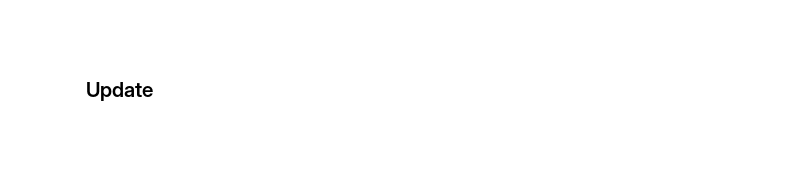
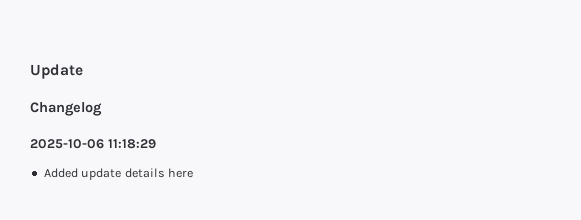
(153, 91) none -> [30,102,102,116] [30,139,156,149] [43,168,193,180] // Changelog // 2025-10-06 11:18:29 // Added update details here

